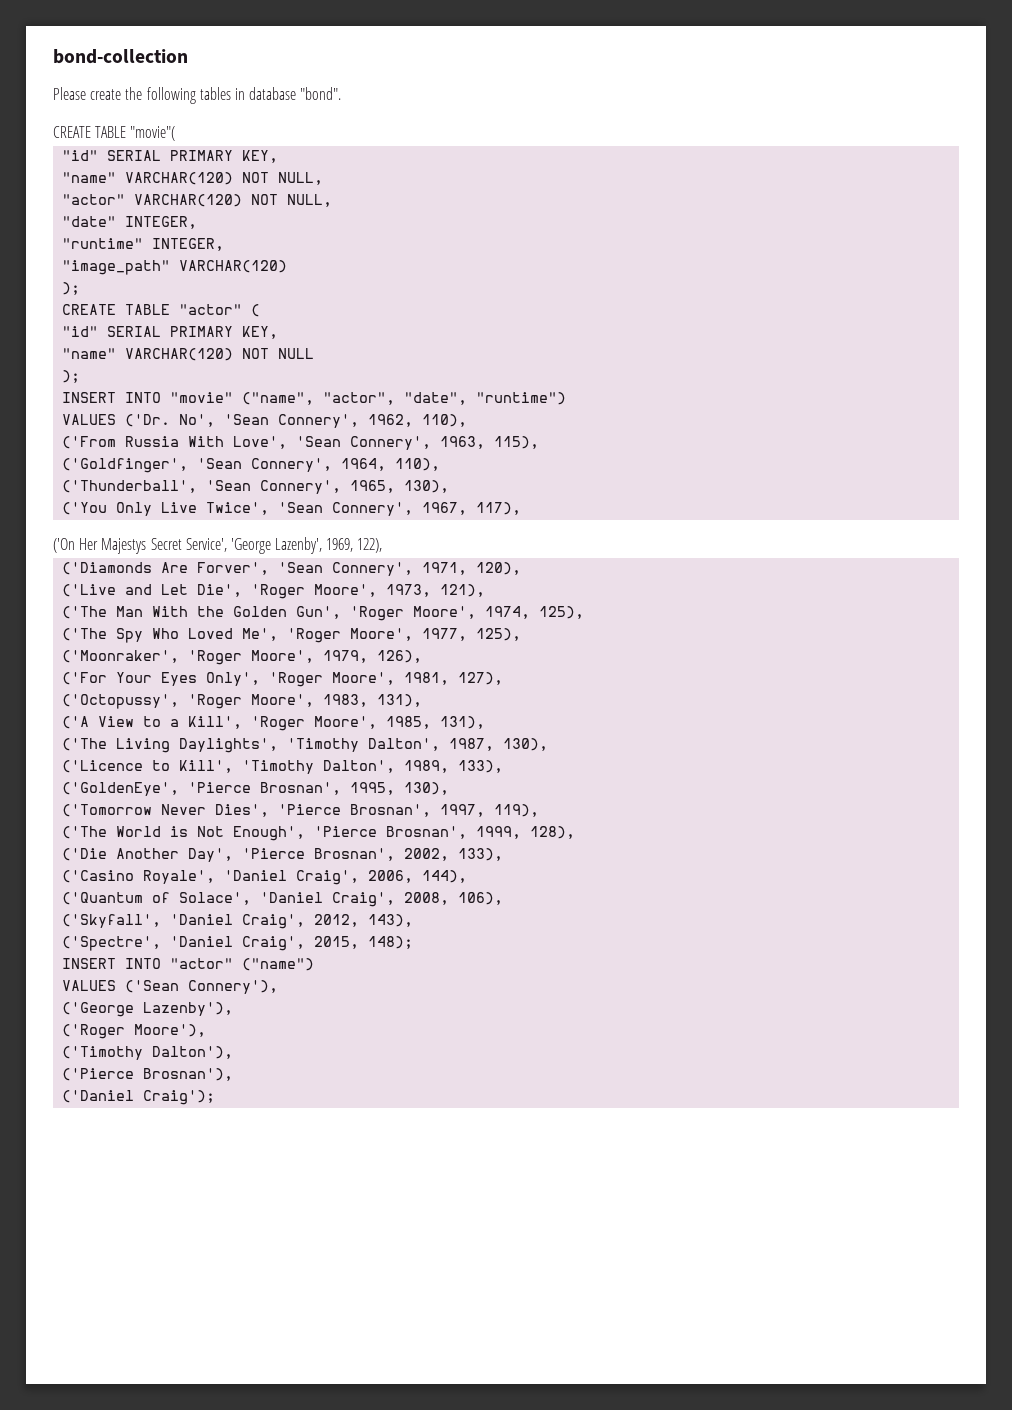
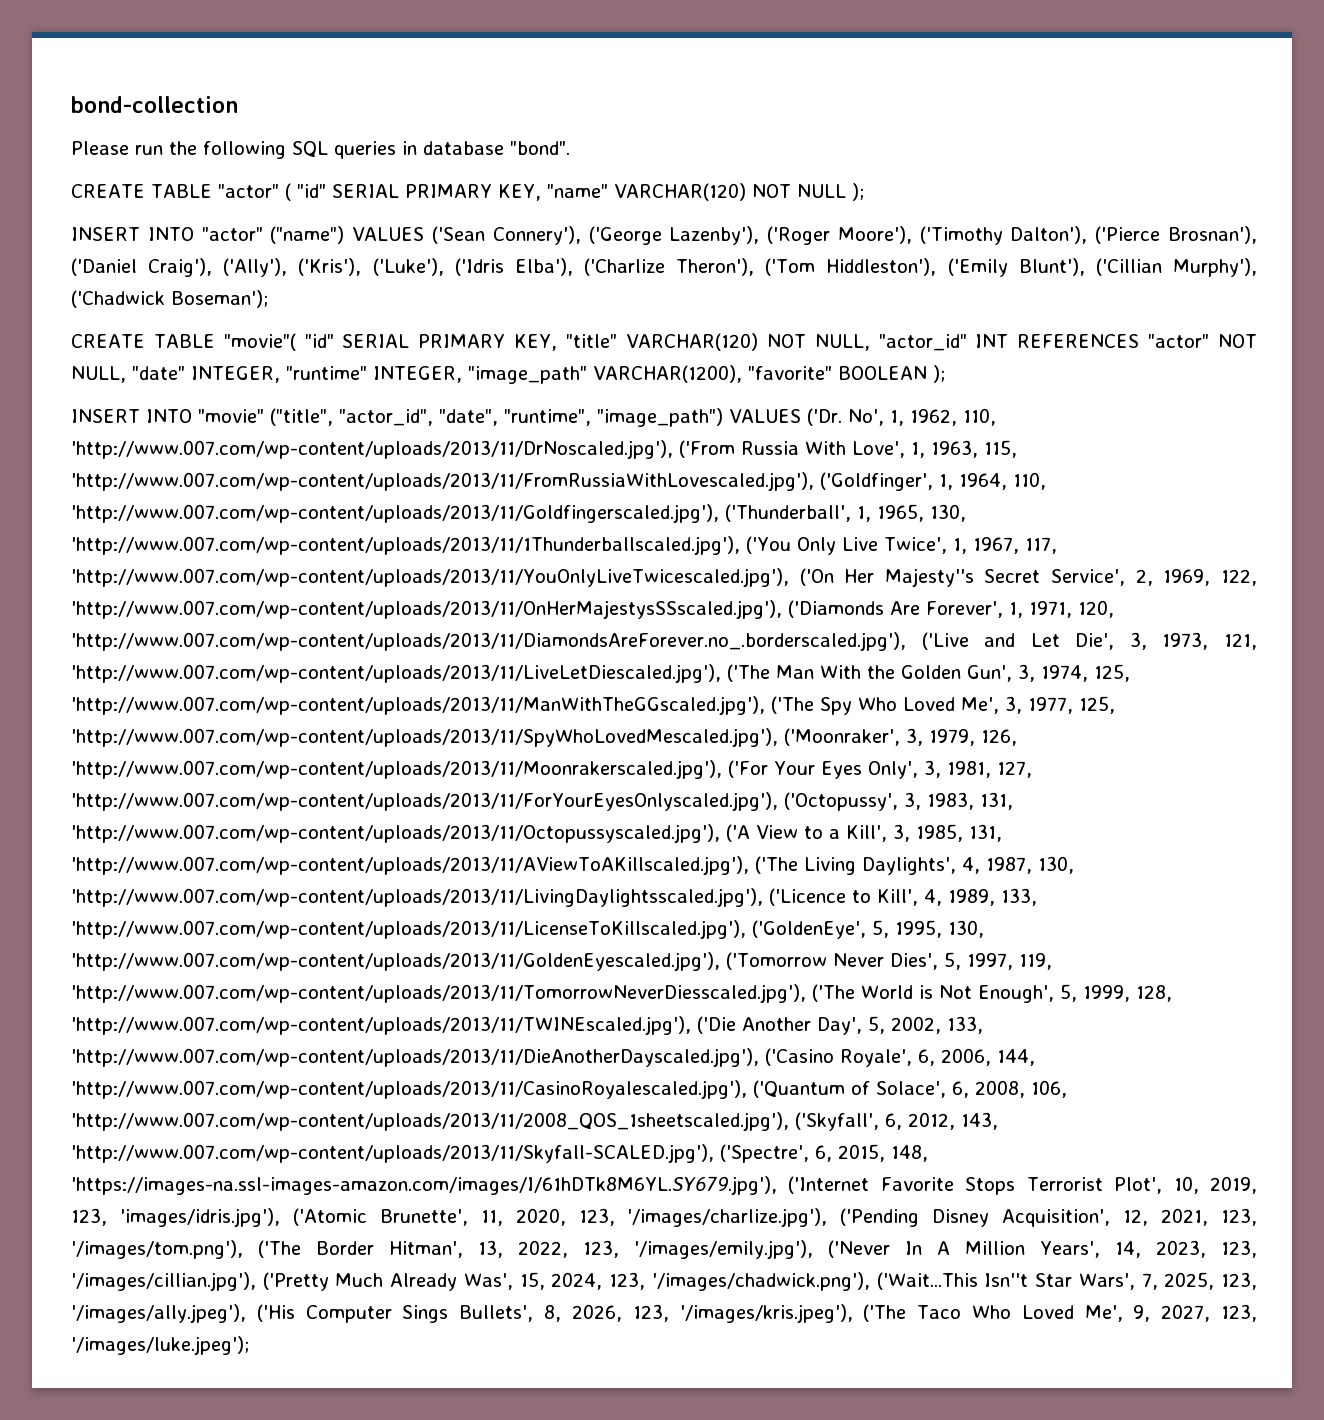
[90,89,122,100] create -> [135,145,163,155] run
[199,87,231,100] tables -> [292,141,396,159] SQL queries
[130,126,176,141] [62,150,279,163] [62,172,324,185] [62,194,333,207] [62,216,198,229] [62,238,225,251] [62,260,288,275] [62,282,81,295] [62,304,261,317] [62,326,279,339] [62,348,315,361] [62,370,81,383] [62,392,567,405] [62,414,468,428] [62,436,540,450] [62,458,441,473] [62,480,450,494] [62,502,522,516] "movie"( // "id" SERIAL PRIMARY KEY, // "name" VARCHAR(120) NOT NULL, // "actor" VARCHAR(120) NOT NULL, // "date" INTEGER, // "runtime" INTEGER, // "image_path" VARCHAR(120) // ); // CREATE TABLE "actor" ( // "id" SERIAL PRIMARY KEY, // "name" VARCHAR(120) NOT NULL // ); // INSERT INTO "movie" ("name", "actor", "date", "runtime") // VALUES ('Dr. No', 'Sean Connery', 1962, 110), // ('From Russia With Love', 'Sean Connery', 1963, 115), // ('Goldfinger', 'Sean Connery', 1964, 110), // ('Thunderball', 'Sean Connery', 1965, 130), // ('You Only Live Twice', 'Sean Connery', 1967, 117), // -> [217,183,864,201] [71,226,1257,245] [71,258,1258,277] [71,290,268,308] [71,333,1257,351] [71,365,945,384] [71,408,996,427] [71,440,1017,459] [71,472,1046,491] [71,504,966,523] [71,536,1057,555] [71,568,789,587] "actor" ( "id" SERIAL PRIMARY KEY, "name" VARCHAR(120) NOT NULL ); // INSERT INTO "actor" ("name") VALUES ('Sean Connery'), ('George Lazenby'), ('Roger Moore'), ('Timothy Dalton'), ('Pierce Brosnan'), ('Daniel Craig'), ('Ally'), ('Kris'), ('Luke'), ('Idris Elba'), ('Charlize Theron'), ('Tom Hiddleston'), ('Emily Blunt'), ('Cillian Murphy'), ('Chadwick Boseman'); // CREATE TABLE "movie"( "id" SERIAL PRIMARY KEY, "title" VARCHAR(120) NOT NULL, "actor_id" INT REFERENCES "actor" NOT NULL, "date" INTEGER, "runtime" INTEGER, "image_path" VARCHAR(1200), "favorite" BOOLEAN ); // INSERT INTO "movie" ("title", "actor_id", "date", "runtime", "image_path") VALUES ('Dr. No', 1, 1962, 110, 'http://www.007.com/wp-content/uploads/2013/11/DrNoscaled.jpg'), ('From Russia With Love', 1, 1963, 115, 'http://www.007.com/wp-content/uploads/2013/11/FromRussiaWithLovescaled.jpg'), ('Goldfinger', 1, 1964, 110, 'http://www.007.com/wp-content/uploads/2013/11/Goldfingerscaled.jpg'), ('Thunderball', 1, 1965, 130, 'http://www.007.com/wp-content/uploads/2013/11/1Thunderballscaled.jpg'), ('You Only Live Twice', 1, 1967, 117, 'http://www.007.com/wp-content/uploads/2013/11/YouOnlyLiveTwicescaled.jpg'),
[101,538,147,554] Majestys -> [884,568,974,587] Majesty''s
[230,537,383,554] [62,562,522,576] [62,584,486,599] 'George Lazenby', 1969, 122), // ('Diamonds Are Forver', 'Sean Connery', 1971, 120), // ('Live and Let Die', 'Roger Moore', 1973, 121), // -> [1135,569,1257,586] [71,600,1114,619] [71,632,1258,651] [71,664,721,683] 2, 1969, 122, 'http://www.007.com/wp-content/uploads/2013/11/OnHerMajestysSSscaled.jpg'), ('Diamonds Are Forever', 1, 1971, 120, 'http://www.007.com/wp-content/uploads/2013/11/DiamondsAreForever.no_.borderscaled.jpg'), ('Live and Let Die', 3, 1973, 121, 'http://www.007.com/wp-content/uploads/2013/11/LiveLetDiescaled.jpg'),
[350,606,585,621] 'Roger Moore', 1974, 125), // -> [1017,664,1130,682] [71,696,765,715] 3, 1974, 125, 'http://www.007.com/wp-content/uploads/2013/11/ManWithTheGGscaled.jpg'),
[287,628,522,643] [62,650,423,665] [62,672,504,687] [62,694,423,709] 'Roger Moore', 1977, 125), // ('Moonraker', 'Roger Moore', 1979, 126), // ('For Your Eyes Only', 'Roger Moore', 1981, 127), // ('Octopussy', 'Roger Moore', 1983, 131), // -> [1004,696,1115,714] [71,728,1017,747] [71,760,1032,779] [71,792,1013,811] [71,824,720,843] 3, 1977, 125, 'http://www.007.com/wp-content/uploads/2013/11/SpyWhoLovedMescaled.jpg'), ('Moonraker', 3, 1979, 126, 'http://www.007.com/wp-content/uploads/2013/11/Moonrakerscaled.jpg'), ('For Your Eyes Only', 3, 1981, 127, 'http://www.007.com/wp-content/uploads/2013/11/ForYourEyesOnlyscaled.jpg'), ('Octopussy', 3, 1983, 131, 'http://www.007.com/wp-content/uploads/2013/11/Octopussyscaled.jpg'),
[251,716,486,731] [62,738,549,753] [62,760,504,774] [62,782,450,796] [62,804,540,817] 'Roger Moore', 1985, 131), // ('The Living Daylights', 'Timothy Dalton', 1987, 130), // ('Licence to Kill', 'Timothy Dalton', 1989, 133), // ('GoldenEye', 'Pierce Brosnan', 1995, 130), // ('Tomorrow Never Dies', 'Pierce Brosnan', 1997, 119), // -> [892,824,1002,842] [71,856,1074,875] [71,888,1037,907] [71,920,984,939] [71,952,1052,971] [71,984,806,1003] 3, 1985, 131, 'http://www.007.com/wp-content/uploads/2013/11/AViewToAKillscaled.jpg'), ('The Living Daylights', 4, 1987, 130, 'http://www.007.com/wp-content/uploads/2013/11/LivingDaylightsscaled.jpg'), ('Licence to Kill', 4, 1989, 133, 'http://www.007.com/wp-content/uploads/2013/11/LicenseToKillscaled.jpg'), ('GoldenEye', 5, 1995, 130, 'http://www.007.com/wp-content/uploads/2013/11/GoldenEyescaled.jpg'), ('Tomorrow Never Dies', 5, 1997, 119, 'http://www.007.com/wp-content/uploads/2013/11/TomorrowNeverDiesscaled.jpg'),
[314,826,576,839] [62,848,504,862] [62,870,468,885] [62,892,504,907] [62,914,414,929] [62,936,414,951] [62,958,315,971] [62,980,279,994] [62,1002,234,1017] [62,1024,207,1039] [62,1046,234,1060] [62,1068,234,1081] [62,1090,216,1105] 'Pierce Brosnan', 1999, 128), // ('Die Another Day', 'Pierce Brosnan', 2002, 133), // ('Casino Royale', 'Daniel Craig', 2006, 144), // ('Quantum of Solace', 'Daniel Craig', 2008, 106), // ('Skyfall', 'Daniel Craig', 2012, 143), // ('Spectre', 'Daniel Craig', 2015, 148); // INSERT INTO "actor" ("name") // VALUES ('Sean Connery'), // ('George Lazenby'), // ('Roger Moore'), // ('Timothy Dalton'), // ('Pierce Brosnan'), // ('Daniel Craig'); -> [1059,984,1172,1002] [71,1016,983,1035] [71,1048,1035,1067] [71,1080,1067,1099] [71,1112,998,1131] [71,1144,928,1163] [71,1176,1258,1195] [71,1208,1257,1227] [71,1240,1257,1259] [71,1272,1257,1291] [71,1304,1257,1323] [71,1336,249,1355] 5, 1999, 128, 'http://www.007.com/wp-content/uploads/2013/11/TWINEscaled.jpg'), ('Die Another Day', 5, 2002, 133, 'http://www.007.com/wp-content/uploads/2013/11/DieAnotherDayscaled.jpg'), ('Casino Royale', 6, 2006, 144, 'http://www.007.com/wp-content/uploads/2013/11/CasinoRoyalescaled.jpg'), ('Quantum of Solace', 6, 2008, 106, 'http://www.007.com/wp-content/uploads/2013/11/2008_QOS_1sheetscaled.jpg'), ('Skyfall', 6, 2012, 143, 'http://www.007.com/wp-content/uploads/2013/11/Skyfall-SCALED.jpg'), ('Spectre', 6, 2015, 148, 'https://images-na.ssl-images-amazon.com/images/I/61hDTk8M6YL.SY679.jpg'), ('Internet Favorite Stops Terrorist Plot', 10, 2019, 123, 'images/idris.jpg'), ('Atomic Brunette', 11, 2020, 123, '/images/charlize.jpg'), ('Pending Disney Acquisition', 12, 2021, 123, '/images/tom.png'), ('The Border Hitman', 13, 2022, 123, '/images/emily.jpg'), ('Never In A Million Years', 14, 2023, 123, '/images/cillian.jpg'), ('Pretty Much Already Was', 15, 2024, 123, '/images/chadwick.png'), ('Wait...This Isn''t Star Wars', 7, 2025, 123, '/images/ally.jpeg'), ('His Computer Sings Bullets', 8, 2026, 123, '/images/kris.jpeg'), ('The Taco Who Loved Me', 9, 2027, 123, '/images/luke.jpeg');

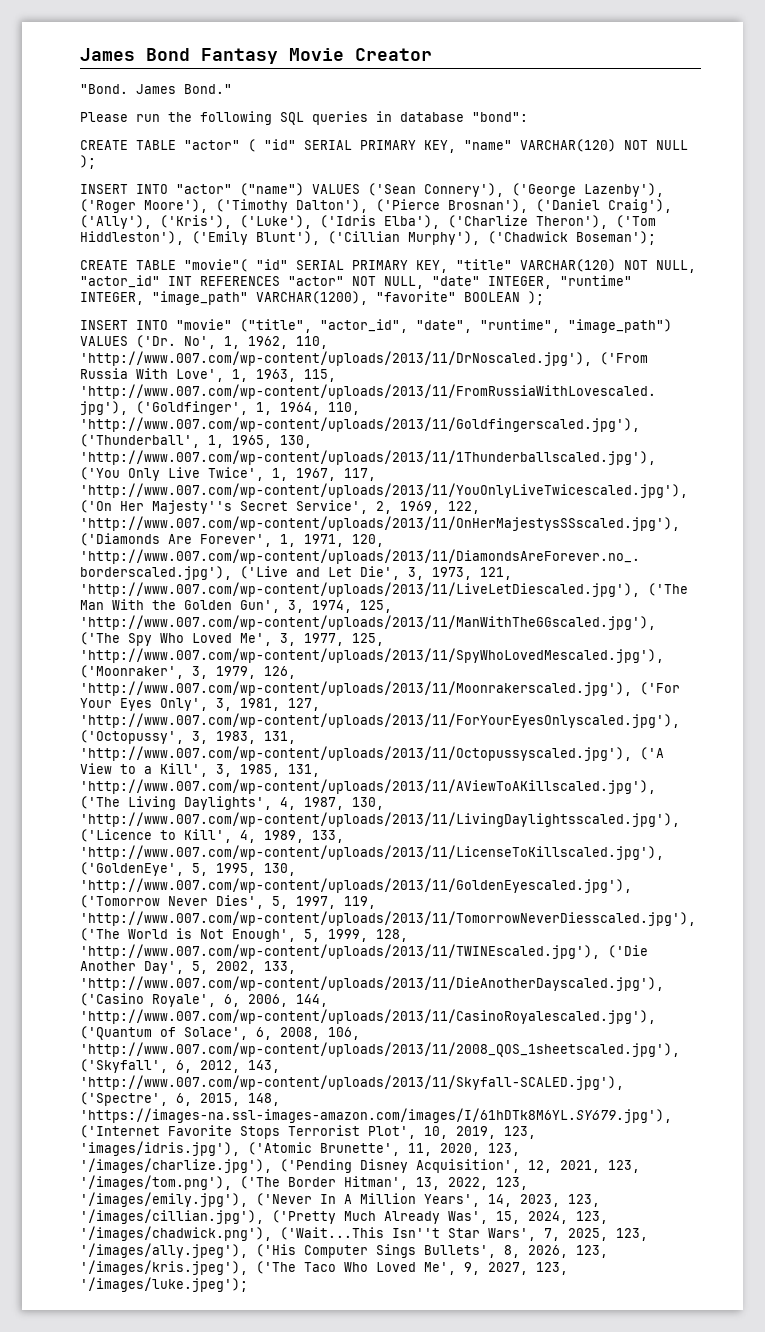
[71,96,238,113] bond-collection -> [80,48,432,64] [80,84,232,94] James Bond Fantasy Movie Creator // "Bond. James Bond."
[510,141,570,155] "bond". -> [472,112,528,122] "bond":

